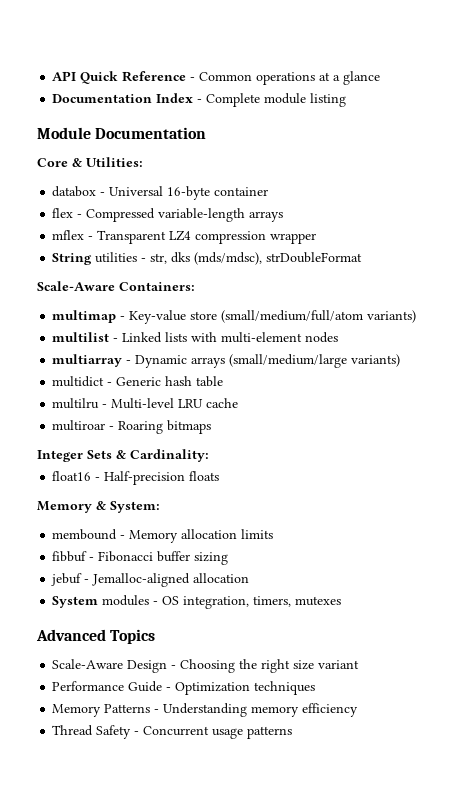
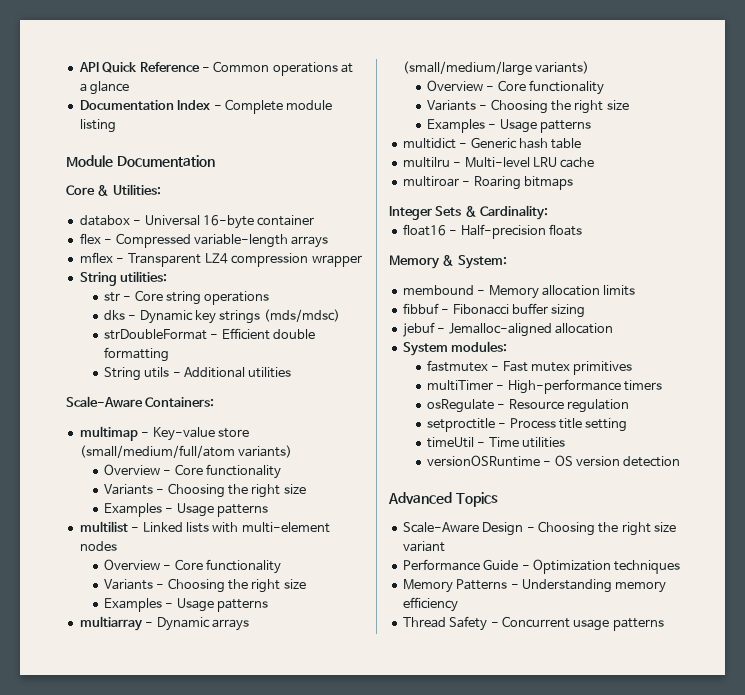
[95,252,363,265] utilities - str, dks (mds/mdsc), strDoubleFormat -> [120,271,168,282] [103,290,270,305] [103,309,340,324] [103,328,316,340] [103,347,169,362] [103,367,292,381] utilities: // str - Core string operations // dks - Dynamic key strings (mds/mdsc) // strDoubleFormat - Efficient double formatting // String utils - Additional utilities
(417, 316) none -> [103,464,282,479] [103,483,306,498] [103,503,269,517] // Overview - Core functionality // Variants - Choosing the right size // Examples - Usage patterns
(339, 337) none -> [103,559,282,574] [103,578,306,593] [103,598,269,612] // Overview - Core functionality // Variants - Choosing the right size // Examples - Usage patterns
(401, 360) none -> [426,80,605,95] [426,99,629,114] [426,119,592,133] // Overview - Core functionality // Variants - Choosing the right size // Examples - Usage patterns
[102,595,342,609] modules - OS integration, timers, mutexes -> [451,341,508,352] [426,360,633,375] [426,379,663,394] [426,399,630,413] [426,418,628,432] [426,437,566,448] [426,455,681,467] modules: // fastmutex - Fast mutex primitives // multiTimer - High-performance timers // osRegulate - Resource regulation // setproctitle - Process title setting // timeUtil - Time utilities // versionOSRuntime - OS version detection

